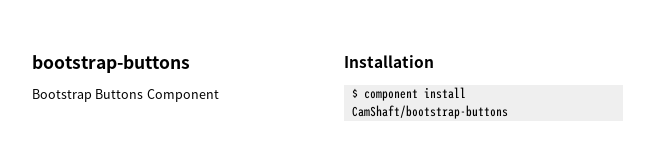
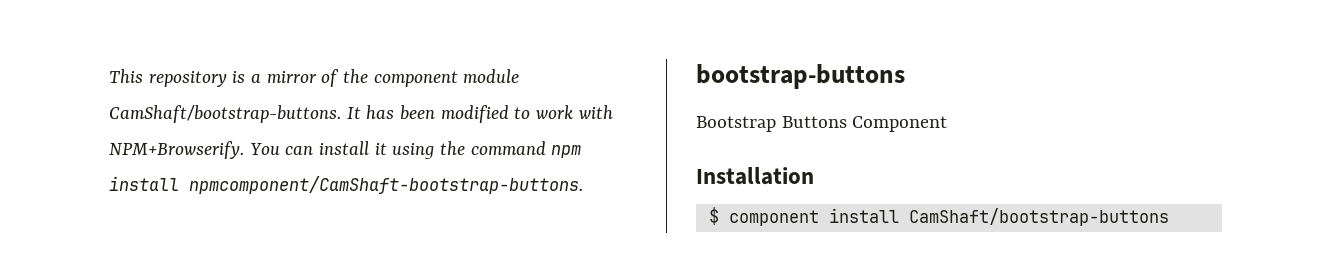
(32, 64) none -> [109,69,520,87] [109,105,613,123] [109,141,582,159] [109,176,583,194] This repository is a mirror of the component module CamShaft/bootstrap-buttons. It has been modified to work with NPM+Browserify. You can install it using the command npm install npmcomponent/CamShaft-bootstrap-buttons. //

